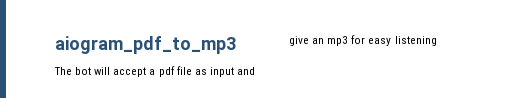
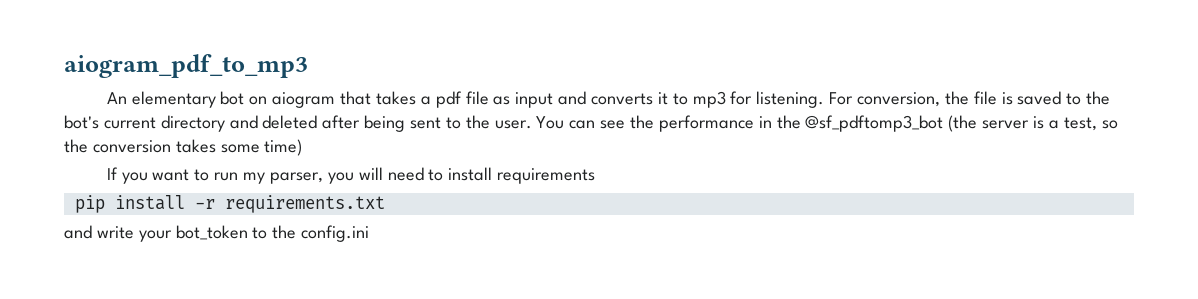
[54,67,147,77] The bot will accept -> [106,91,416,108] An elementary bot on aiogram that takes
[289,35,437,46] give an mp3 for easy listening -> [590,91,1111,108] [64,115,1118,132] [64,139,303,156] [106,167,596,184] [74,195,385,213] [64,225,370,242] converts it to mp3 for listening. For conversion, the file is saved to the bot's current directory and deleted after being sent to the user. You can see the performance in the @sf_pdftomp3_bot (the server is a test, so the conversion takes some time) // If you want to run my parser, you will need to install requirements // pip install -r requirements.txt // and write your bot_token to the config.ini

